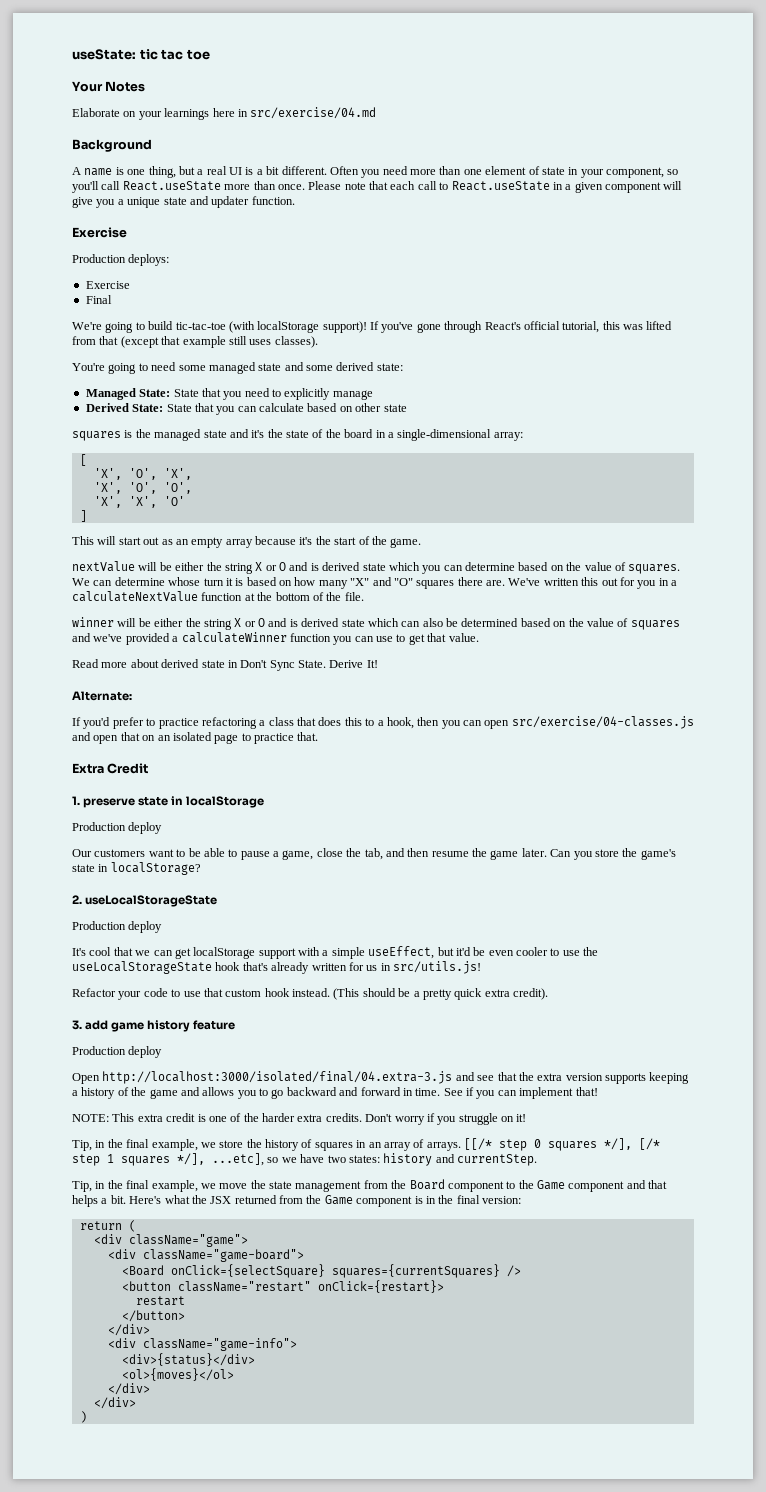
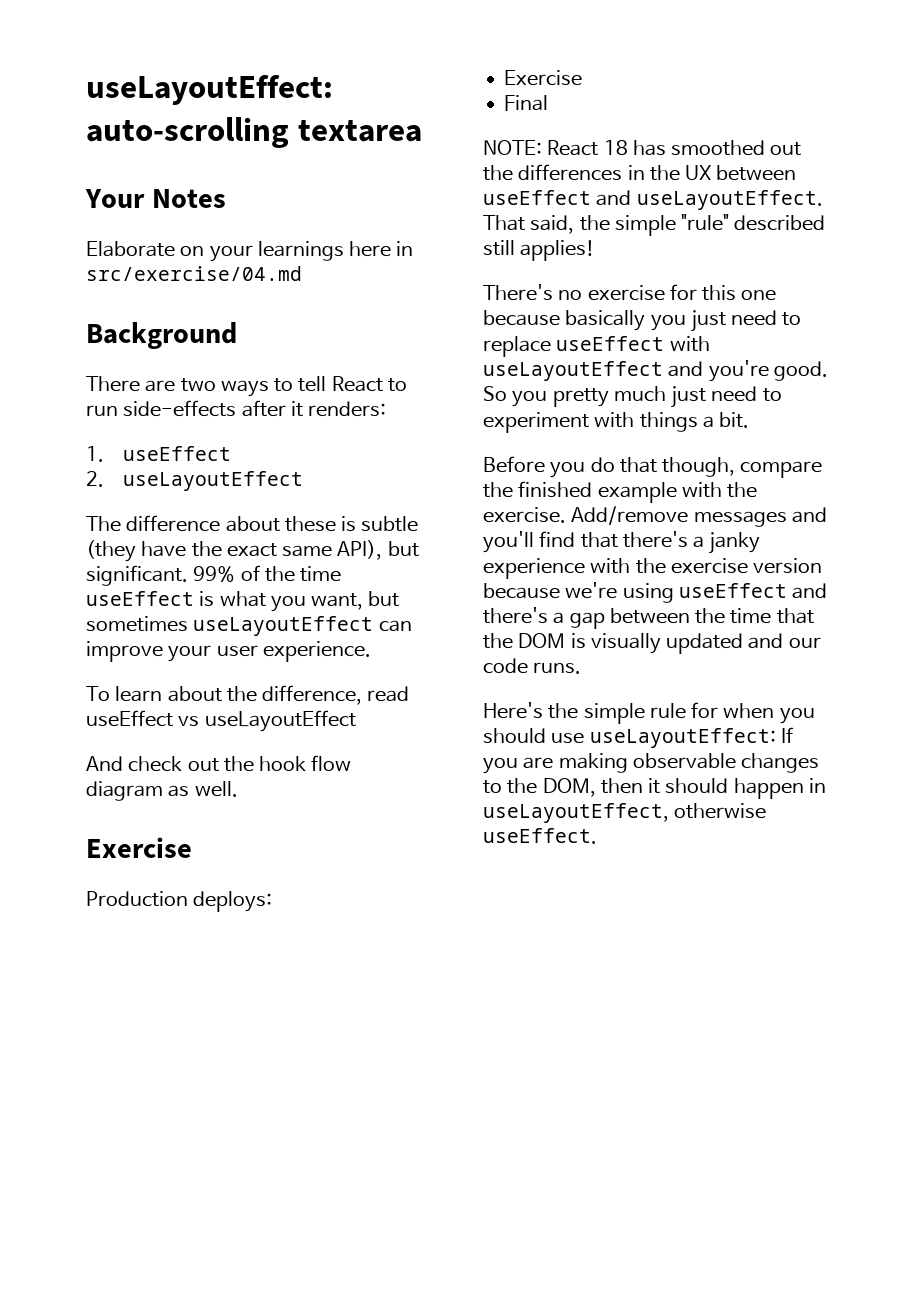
[72,49,210,60] useState: tic tac toe -> [86,75,333,105] [86,117,422,148] useLayoutEffect: auto-scrolling textarea
[72,166,679,178] [72,181,683,193] [72,196,295,208] A name is one thing, but a real UI is a bit different. Often you need more than one element of state in your component, so you'll call React.useState more than once. Please note that each call to React.useState in a given component will give you a unique state and updater function. -> [86,376,407,397] [86,400,387,417] [86,446,232,462] [86,471,304,491] [86,515,419,532] [86,540,419,562] [86,565,342,586] [86,591,400,612] [86,616,412,636] [86,641,371,662] [86,685,410,705] [86,710,356,732] [86,755,352,772] [86,781,238,801] There are two ways to tell React to run side-effects after it renders: // 1. useEffect // 2. useLayoutEffect // The difference about these is subtle (they have the exact same API), but significant. 99% of the time useEffect is what you want, but sometimes useLayoutEffect can improve your user experience. // To learn about the difference, read useEffect vs useLayoutEffect // And check out the hook flow diagram as well.
[72,321,673,333] [72,336,318,348] [72,362,403,374] [85,388,373,400] [85,403,407,415] [72,429,523,441] [79,454,87,466] [93,468,192,480] [93,482,192,494] [93,496,185,508] [79,510,87,522] [72,536,422,548] [72,561,681,574] [72,577,677,589] [72,591,364,602] [72,617,680,630] [72,632,479,645] [72,659,378,671] [72,691,132,701] [72,716,694,729] [72,732,319,744] [72,763,149,774] [72,796,265,808] [72,822,163,834] [72,848,676,860] [72,862,201,875] [72,895,218,907] [72,921,163,933] [72,946,599,959] [72,961,481,974] [72,988,548,1000] [72,1020,236,1032] [72,1046,163,1058] [72,1071,690,1084] [72,1087,598,1099] [72,1113,527,1125] [72,1138,660,1151] [72,1153,537,1166] [72,1179,668,1192] [72,1195,521,1207] [79,1220,136,1232] [93,1234,248,1247] [107,1249,304,1262] [121,1264,521,1278] [121,1280,444,1293] [135,1296,185,1306] [121,1310,185,1322] [107,1324,150,1336] [107,1338,297,1351] [121,1353,255,1366] [121,1368,234,1381] [107,1383,150,1395] [93,1397,136,1409] [79,1411,87,1423] We're going to build tic-tac-toe (with localStorage support)! If you've gone through React's official tutorial, this was lifted from that (except that example still uses classes). // You're going to need some managed state and some derived state: // Managed State: State that you need to explicitly manage // Derived State: State that you can calculate based on other state // squares is the managed state and it's the state of the board in a single-dimensional array: // [ // 'X', 'O', 'X', // 'X', 'O', 'O', // 'X', 'X', 'O' // ] // This will start out as an empty array because it's the start of the game. // nextValue will be either the string X or O and is derived state which you can determine based on the value of squares. We can determine whose turn it is based on how many "X" and "O" squares there are. We've written this out for you in a calculateNextValue function at the bottom of the file. // winner will be either the string X or O and is derived state which can also be determined based on the value of squares and we've provided a calculateWinner function you can use to get that value. // Read more about derived state in Don't Sync State. Derive It! // Alternate: // If you'd prefer to practice refactoring a class that does this to a hook, then you can open src/exercise/04-classes.js and open that on an isolated page to practice that. // Extra Credit // 1. preserve state in localStorage // Production deploy // Our customers want to be able to pause a game, close the tab, and then resume the game later. Can you store the game's state in localStorage? // 2. useLocalStorageState // Production deploy // It's cool that we can get localStorage support with a simple useEffect, but it'd be even cooler to use the useLocalStorageState hook that's already written for us in src/utils.js! // Refactor your code to use that custom hook instead. (This should be a pretty quick extra credit). // 3. add game history feature // Production deploy // Open http://localhost:3000/isolated/final/04.extra-3.js and see that the extra version supports keeping a history of the game and allows you to go backward and forward in time. See if you can implement that! // NOTE: This extra credit is one of the harder extra credits. Don't worry if you struggle on it! // Tip, in the final example, we store the history of squares in an array of arrays. [[/* step 0 squares */], [/* step 1 squares */], ...etc], so we have two states: history and currentStep. // Tip, in the final example, we move the state management from the Board component to the Game component and that helps a bit. Here's what the JSX returned from the Game component is in the final version: // return ( // <div className="game"> // <div className="game-board"> // <Board onClick={selectSquare} squares={currentSquares} /> // <button className="restart" onClick={restart}> // restart // </button> // </div> // <div className="game-info"> // <div>{status}</div> // <ol>{moves}</ol> // </div> // </div> // ) -> [483,140,802,156] [483,164,797,181] [483,190,823,210] [483,214,826,236] [483,240,596,261] [483,284,777,301] [483,310,802,332] [483,336,710,357] [483,360,828,382] [483,386,782,408] [483,412,750,433] [483,456,823,478] [483,481,758,503] [483,506,827,527] [483,531,761,554] [483,558,823,579] [483,582,828,603] [483,607,814,629] [483,633,821,654] [483,658,582,674] [483,702,815,724] [483,727,793,748] [483,753,820,774] [483,778,826,799] [483,803,767,823] [483,828,597,844] NOTE: React 18 has smoothed out the differences in the UX between useEffect and useLayoutEffect. That said, the simple "rule" described still applies! // There's no exercise for this one because basically you just need to replace useEffect with useLayoutEffect and you're good. So you pretty much just need to experiment with things a bit. // Before you do that though, compare the finished example with the exercise. Add/remove messages and you'll find that there's a janky experience with the exercise version because we're using useEffect and there's a gap between the time that the DOM is visually updated and our code runs. // Here's the simple rule for when you should use useLayoutEffect: If you are making observable changes to the DOM, then it should happen in useLayoutEffect, otherwise useEffect.

